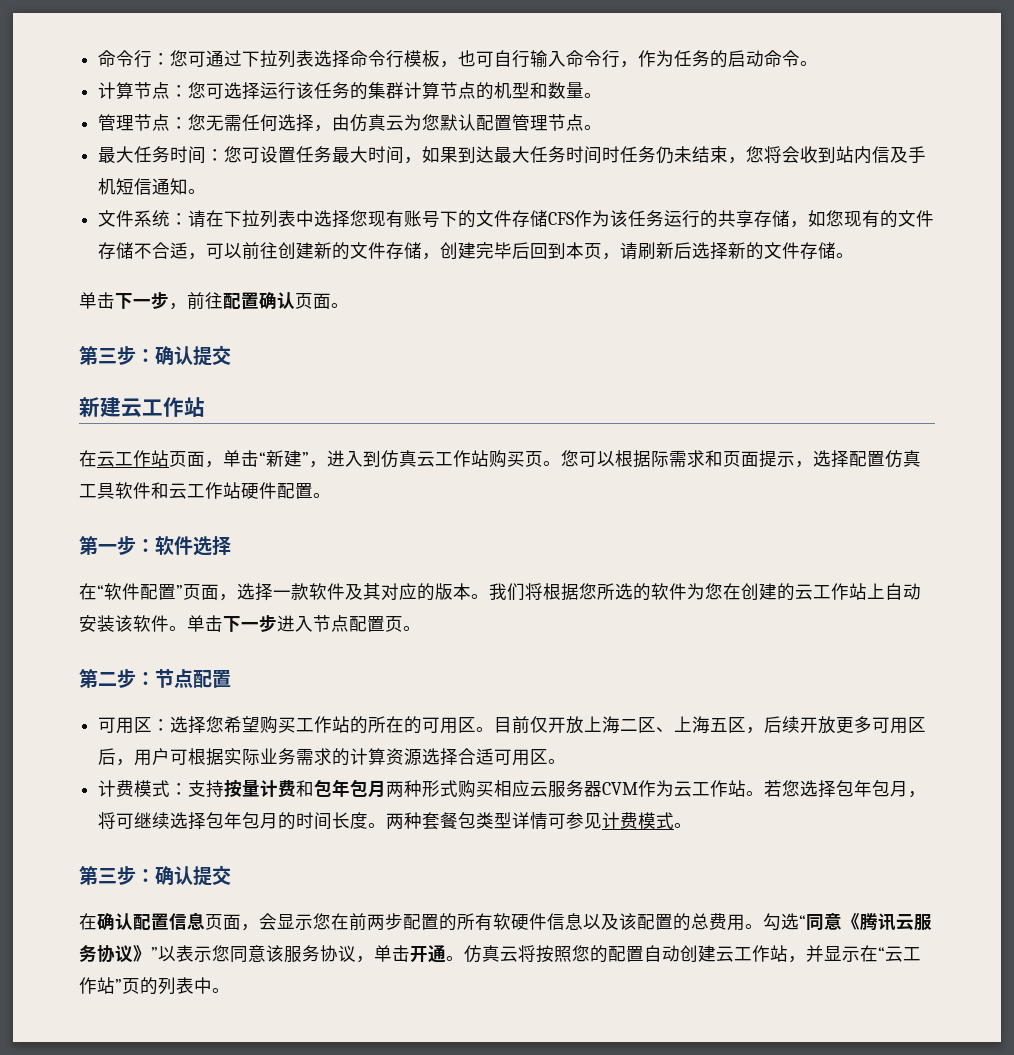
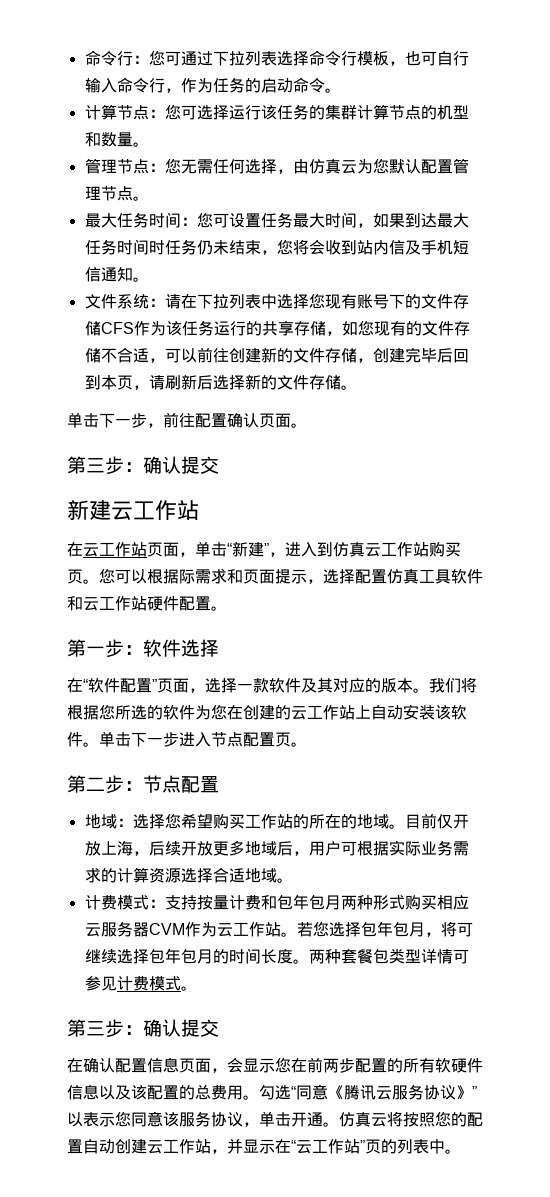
[98,717,153,734] 可用区 -> [84,814,117,829] 地域
[422,717,477,734] 可用区 -> [356,814,389,829] 地域
[620,716,747,734] 二区、上海五区 -> (133, 848) none
[872,717,927,734] 可用区 -> [244,841,277,856] 地域
[494,749,549,766] 可用区 -> [244,868,277,883] 地域

